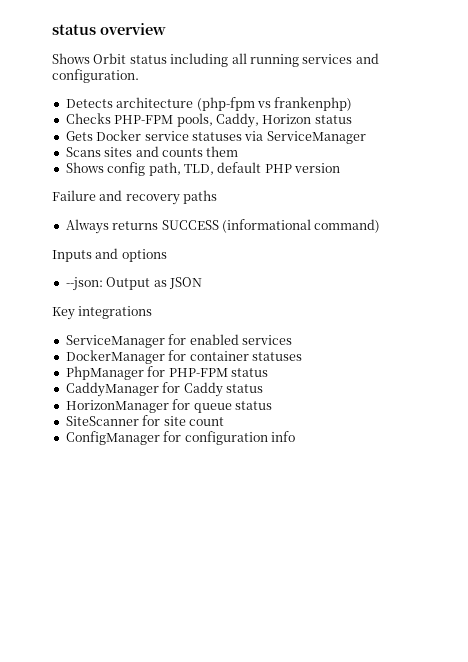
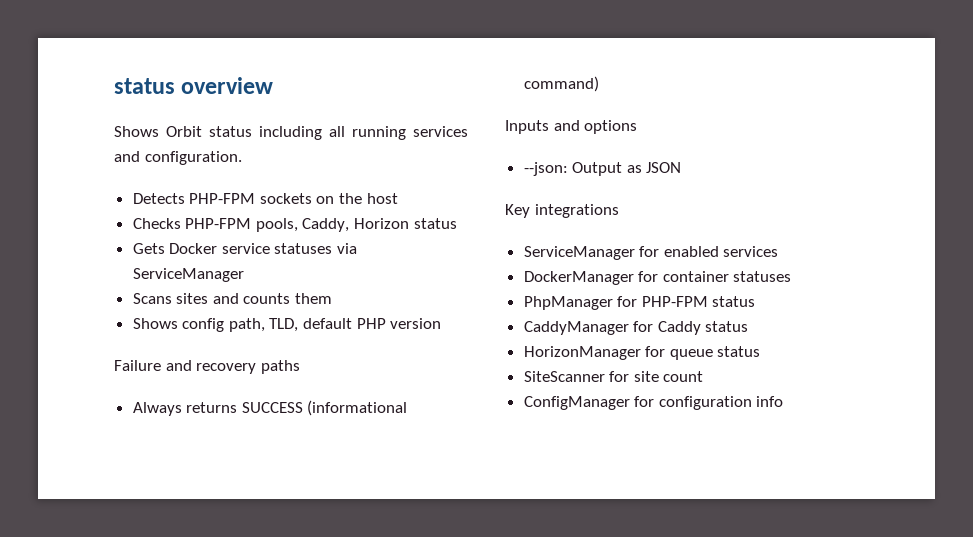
[116,97,353,111] architecture (php-fpm vs frankenphp) -> [189,193,398,204] PHP-FPM sockets on the host

